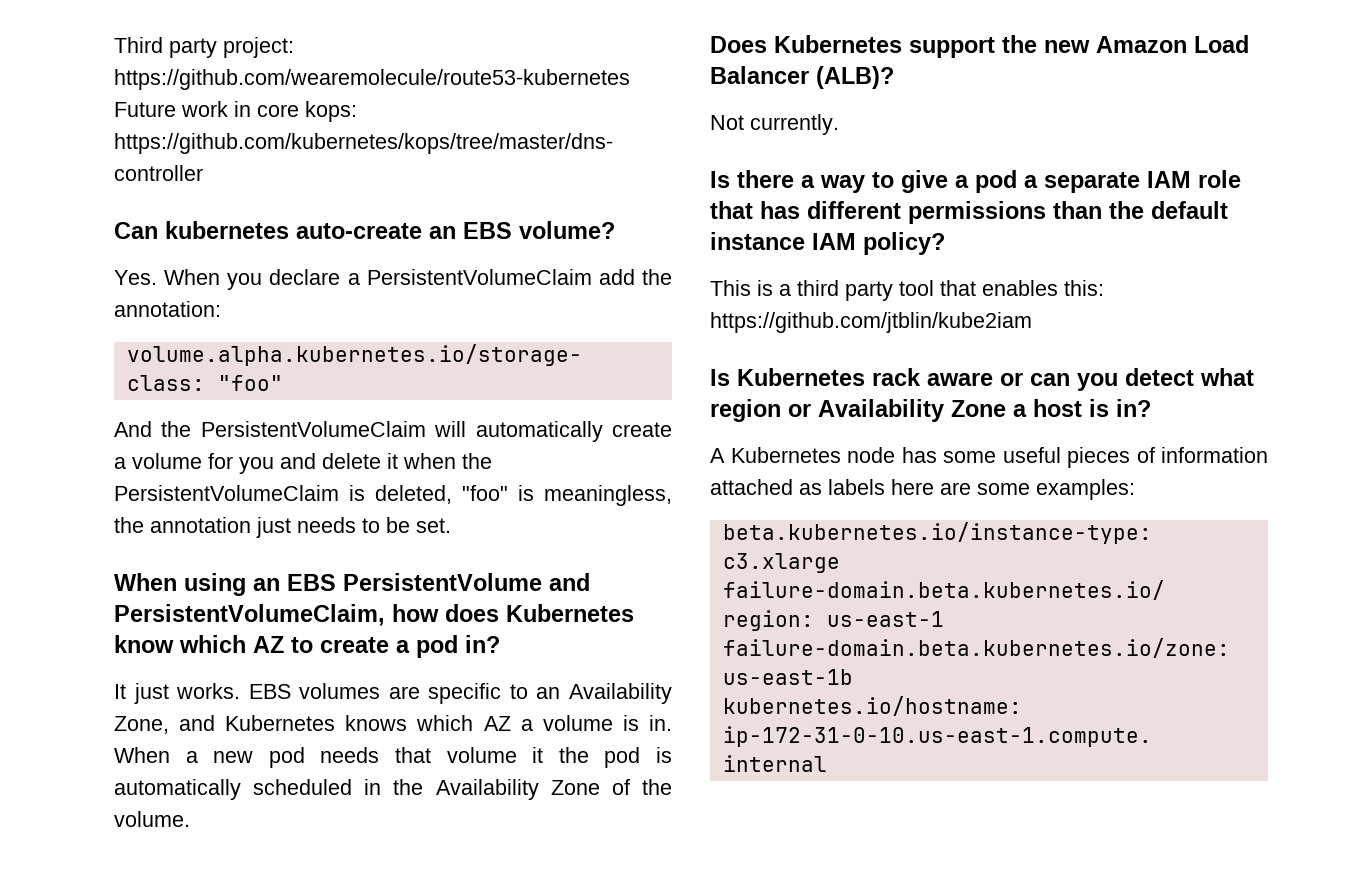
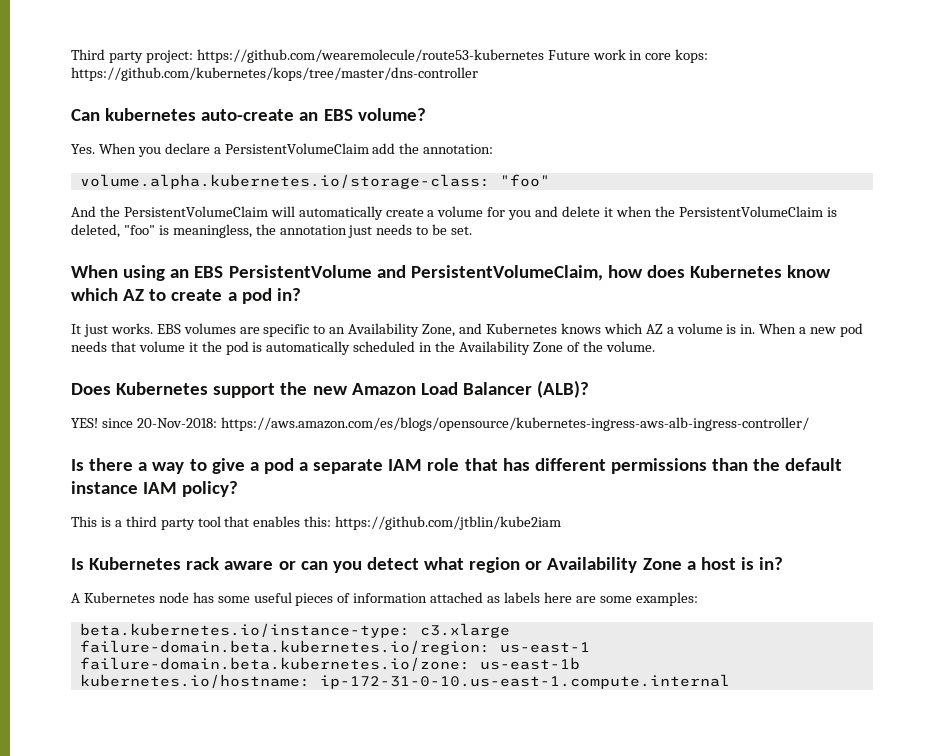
[710,114,839,135] Not currently. -> [71,417,809,431] YES! since 20-Nov-2018: https://aws.amazon.com/es/blogs/opensource/kubernetes-ingress-aws-alb-ingress-controller/

